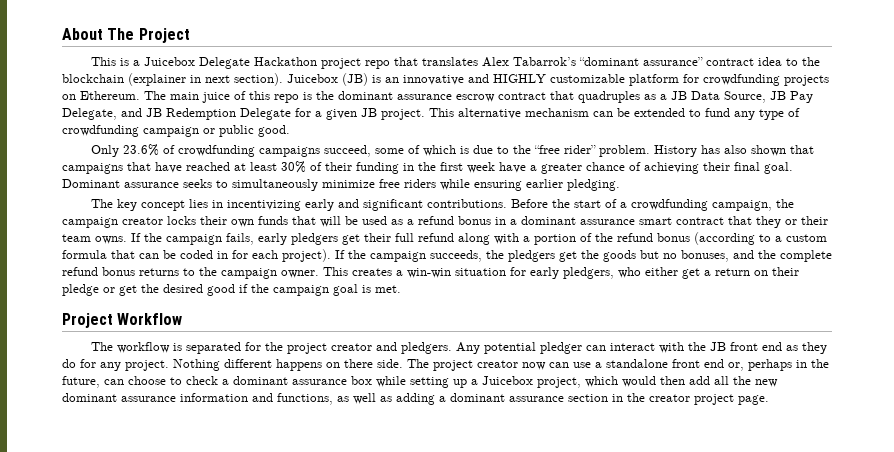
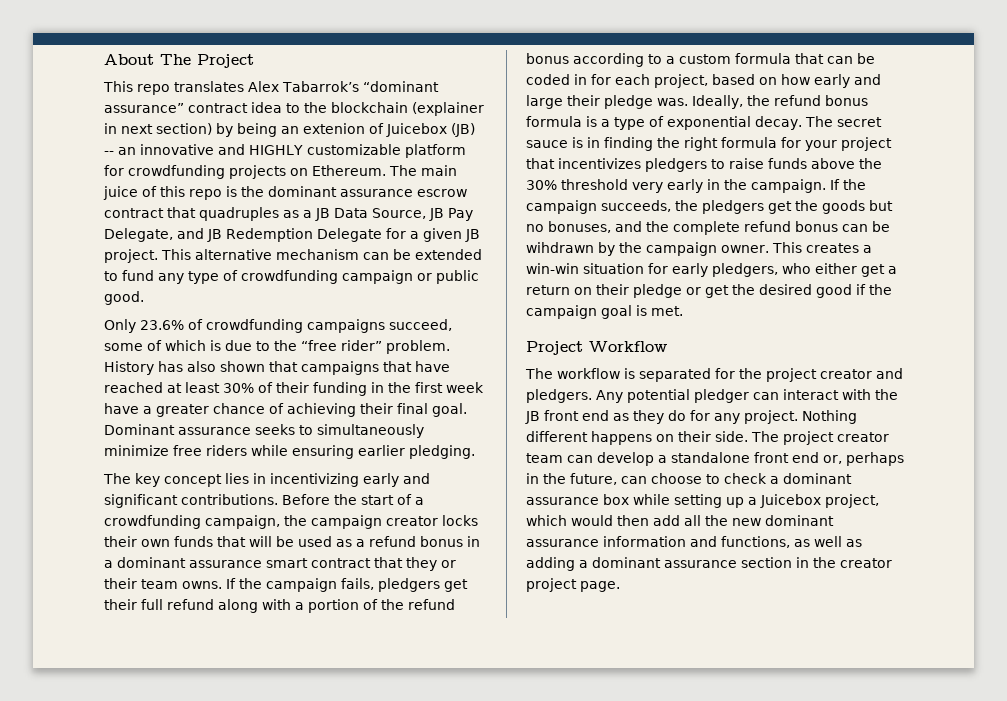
[119,57,418,69] is a Juicebox Delegate Hackathon project repo that -> [137,84,170,95] repo
[234,73,283,86] section). -> [156,123,384,137] section) by being an extenion of
[372,75,381,83] is -> [104,151,114,155] --
[258,233,287,245] early -> (374, 584) none
[694,232,755,245] (according -> [573,53,644,67] according
[282,249,331,262] project). -> [654,74,881,88] [526,95,868,109] [526,116,882,130] [526,137,892,151] [526,158,882,172] [526,179,826,193] project, based on how early and large their pledge was. Ideally, the refund bonus formula is a type of exponential decay. The secret sauce is in finding the right formula for your project that incentivizes pledgers to raise funds above the 30% threshold very early in the campaign.
[139,268,195,276] returns to -> [842,221,890,232] [526,242,615,256] can be wihdrawn by
[344,359,373,368] there -> [678,431,711,442] their
[522,362,591,370] now can use -> [526,452,654,466] team can develop

